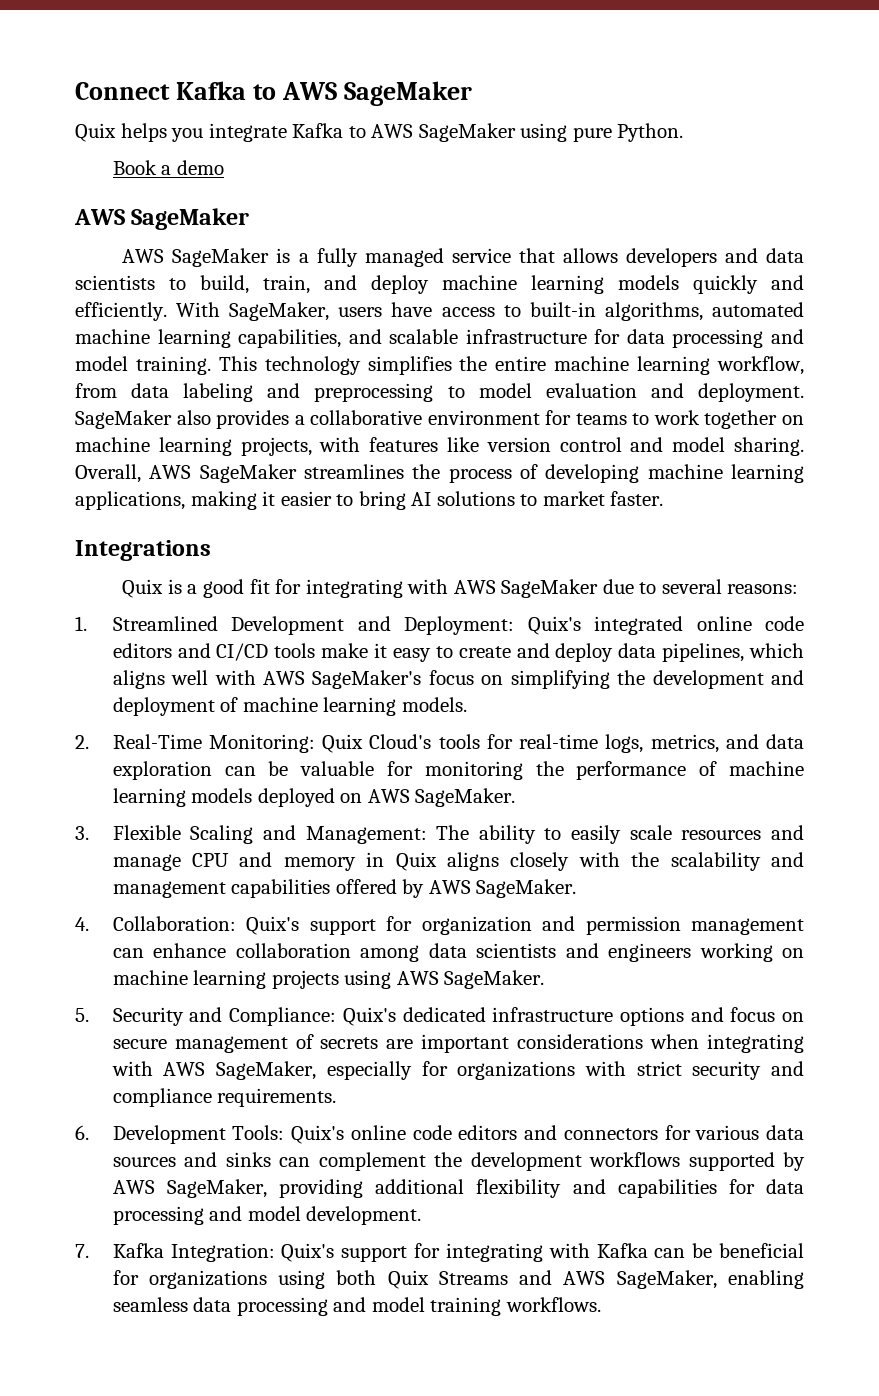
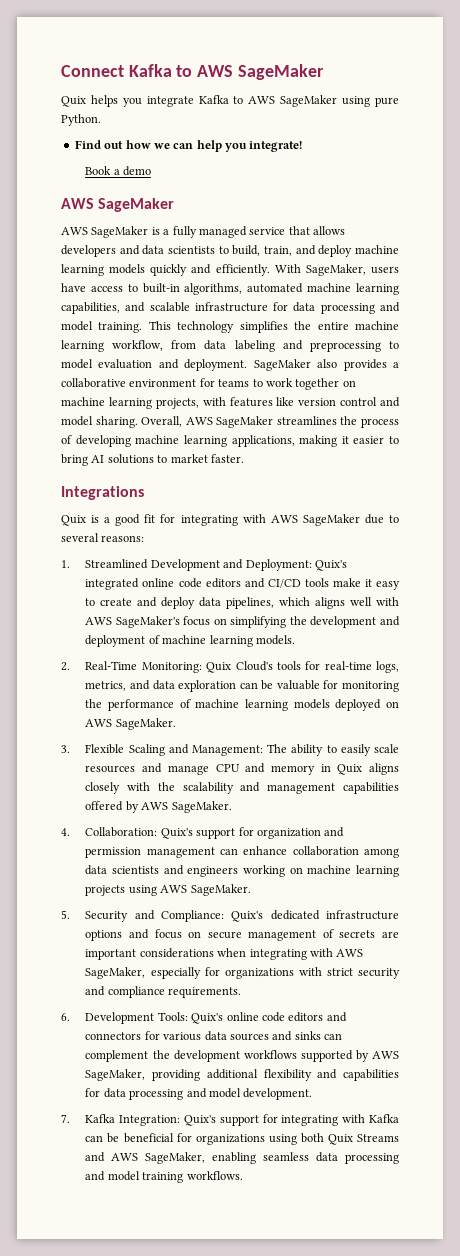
(684, 132) none -> [74,140,303,152] // Find out how we can help you integrate!

